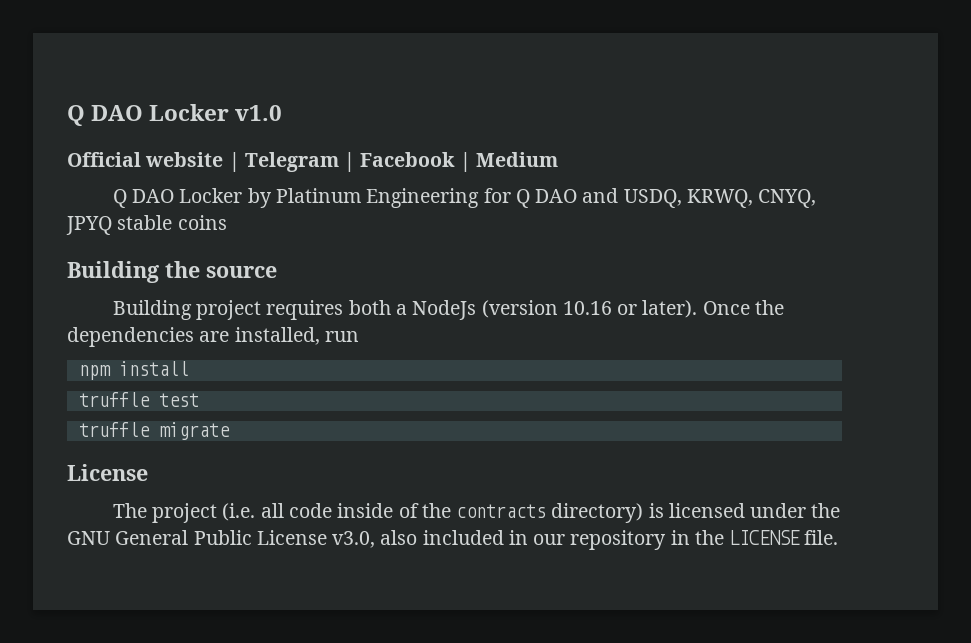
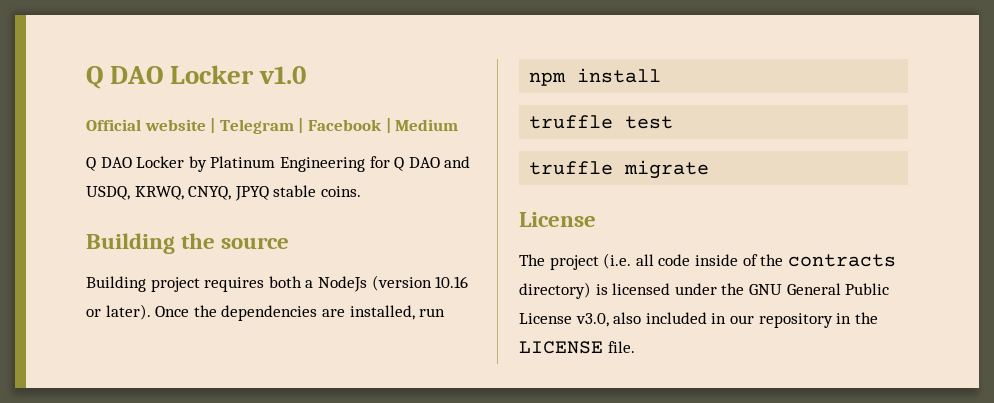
[177,215,227,230] coins -> [320,186,361,197] coins.

